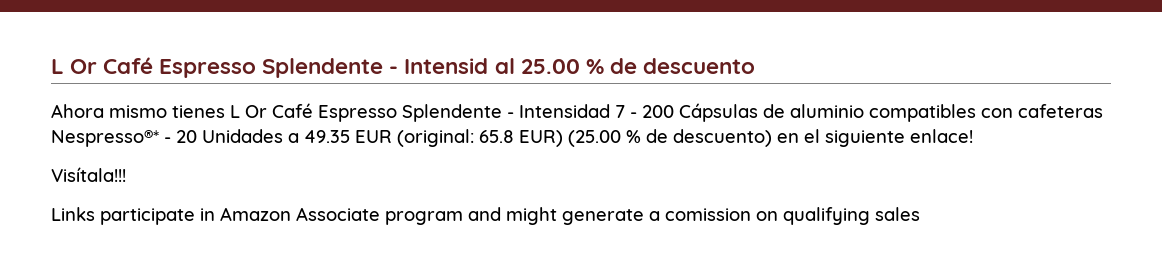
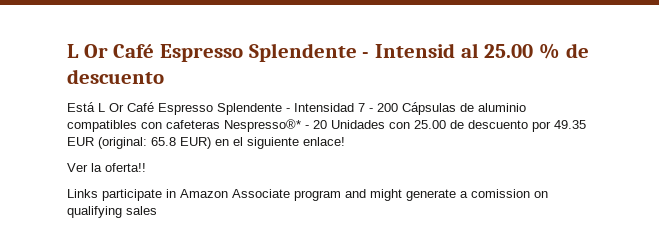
[51,104,225,118] Ahora mismo tienes -> [67,102,95,112] Está
[288,133,299,143] a -> [389,120,551,132] con 25.00 de descuento por
[568,129,772,147] (25.00 % de descuento) -> (211, 143) none
[51,167,126,182] Visítala!!! -> [67,163,146,172] Ver la oferta!!

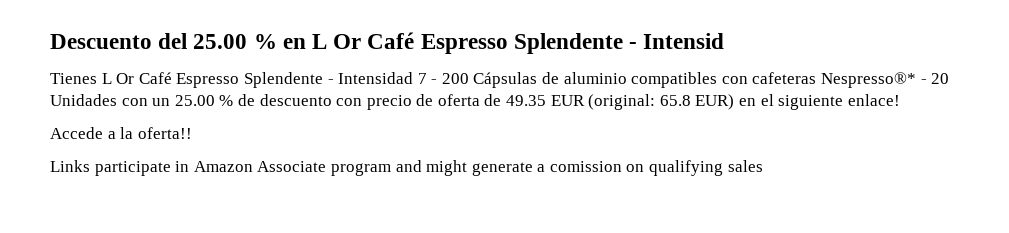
(67, 51) none -> [50,33,306,49] Descuento del 25.00 % en
[460,43,589,59] [67,69,164,84] [67,102,95,112] al 25.00 % de descuento // Está -> [50,73,97,84] // Tienes
[414,120,551,132] 25.00 de descuento por -> [152,94,502,110] un 25.00 % de descuento con precio de oferta de
[67,163,88,172] Ver -> [50,127,116,139] Accede a

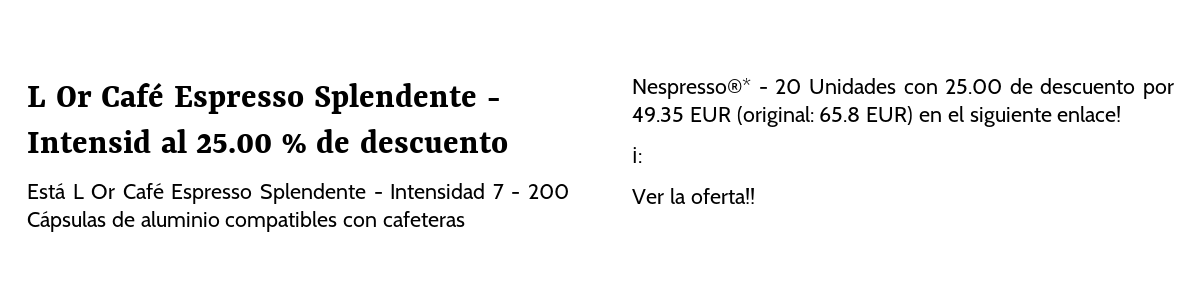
[50,33,306,49] Descuento del 25.00 % en -> (27, 96) none
[50,73,97,84] // Tienes -> [160,129,508,153] [27,183,66,199] al 25.00 % de descuento // Está
[152,94,502,110] un 25.00 % de descuento con precio de oferta de -> [945,78,1174,99] 25.00 de descuento por
[50,127,116,139] Accede a -> [632,147,642,163] [632,189,664,204] ℹ: // Ver
[50,160,763,176] // Links participate in Amazon Associate program and might generate a comission on qualifying sales -> (755, 196) none

